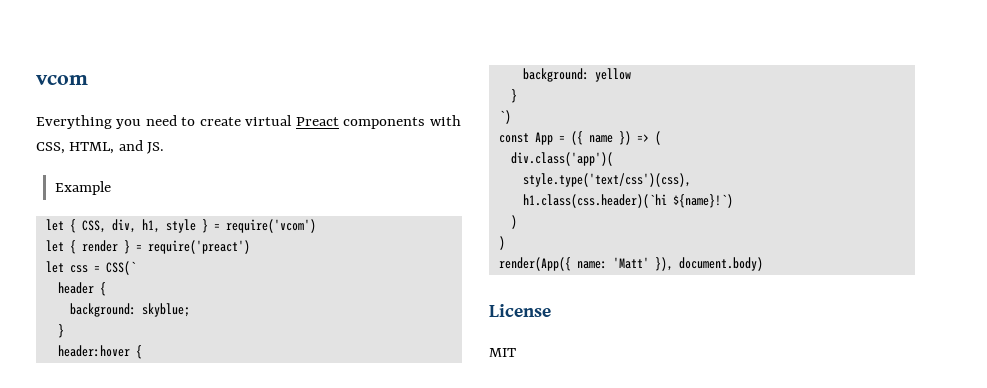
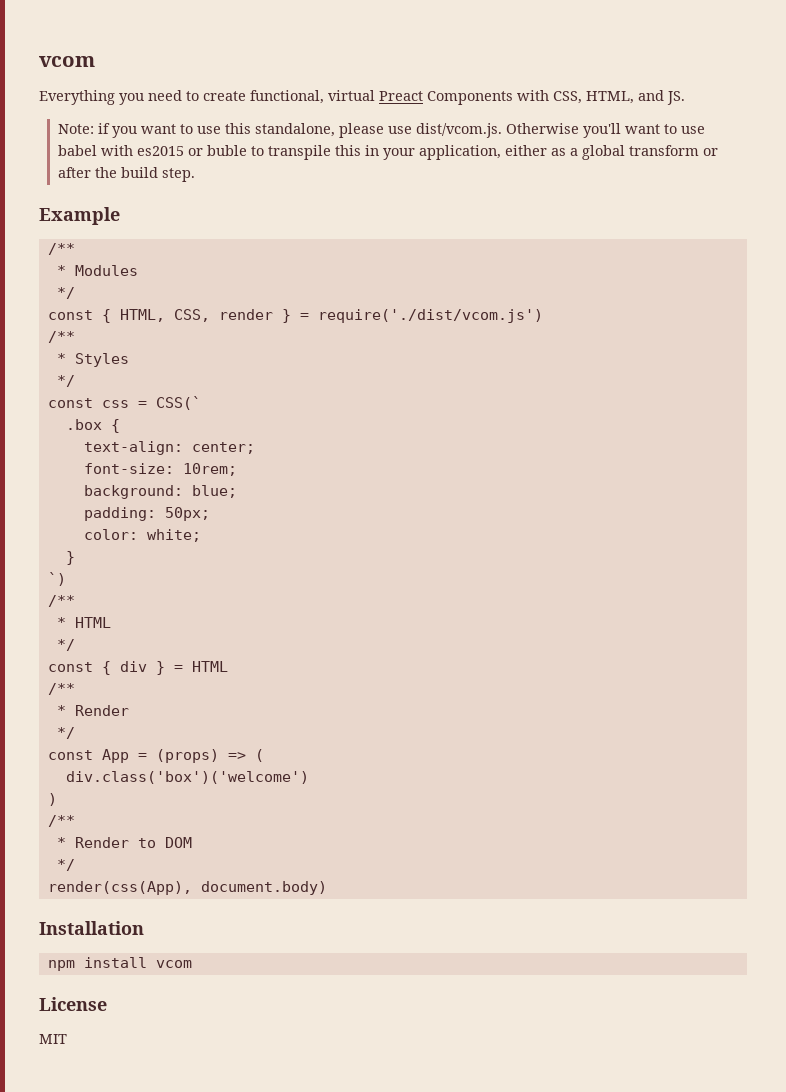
(241, 121) none -> [250,90,324,104] functional,
[343,117,426,129] components -> [427,91,513,105] Components
[54,181,111,195] [45,219,316,233] [45,240,250,254] [45,261,64,273] Example // let { CSS, div, h1, style } = require('vcom') // let { render } = require('preact') // let -> [57,123,705,138] [57,145,718,160] [57,167,195,182] [39,207,120,225] [47,243,75,255] [56,265,138,276] [56,287,75,299] [47,309,543,323] [47,331,75,343] [56,353,129,367] [56,375,75,387] [47,398,93,408] Note: if you want to use this standalone, please use dist/vcom.js. Otherwise you'll want to use babel with es2015 or buble to transpile this in your application, either as a global transform or after the build step. // Example // /** // * Modules // */ // const { HTML, CSS, render } = require('./dist/vcom.js') // /** // * Styles // */ // const
[57,282,106,296] [69,303,190,317] [57,324,64,338] [57,345,142,359] [522,68,631,82] [510,89,517,103] [498,110,511,124] header { // background: skyblue; // } // header:hover { // background: yellow // } // `) -> [65,419,120,433] [83,441,255,455] [83,463,237,476] [83,485,237,499] [83,507,210,521] [83,529,201,542] [65,551,75,565] [47,572,66,586] [47,595,75,607] [56,617,111,628] [56,639,75,651] [47,661,228,675] [47,683,75,695] [56,705,129,716] [56,727,75,739] .box { // text-align: center; // font-size: 10rem; // background: blue; // padding: 50px; // color: white; // } // `) // /** // * HTML // */ // const { div } = HTML // /** // * Render // */
[570,131,631,145] ({ name }) -> [155,749,219,763] (props)
[510,152,613,166] [522,173,691,187] [522,194,733,208] [510,215,517,229] [498,236,505,250] [498,257,763,271] div.class('app')( // style.type('text/css')(css), // h1.class(css.header)(`hi ${name}!`) // ) // ) // render(App({ name: 'Matt' }), document.body) -> [65,771,309,784] [47,793,57,806] [47,815,75,827] [56,837,192,848] [56,859,75,871] [47,881,327,895] [39,921,144,935] [47,957,192,971] div.class('box')('welcome') // ) // /** // * Render to DOM // */ // render(css(App), document.body) // Installation // npm install vcom

